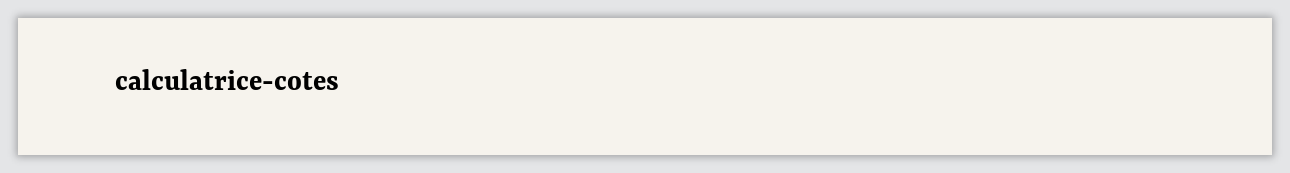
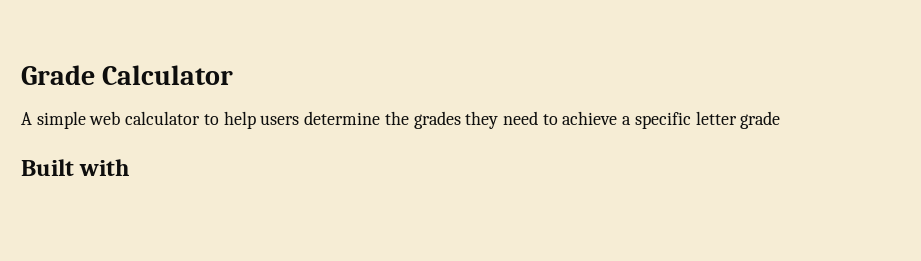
[115,69,339,90] calculatrice-cotes -> [21,65,234,85] [21,111,781,129] [21,159,130,176] Grade Calculator // A simple web calculator to help users determine the grades they need to achieve a specific letter grade // Built with

